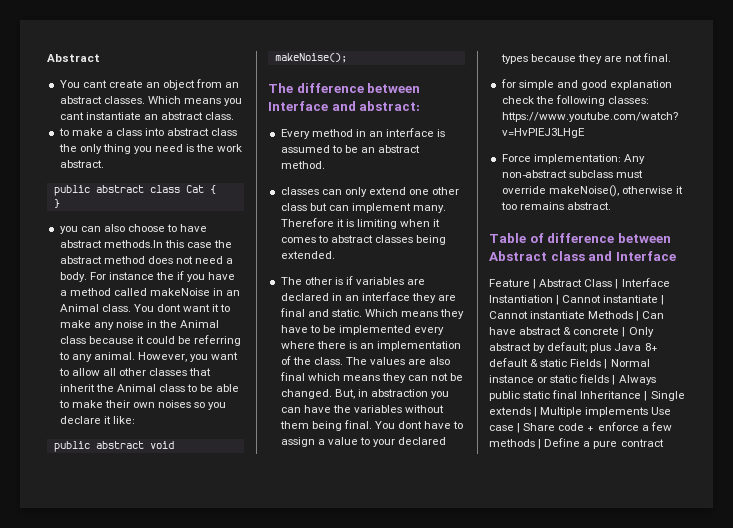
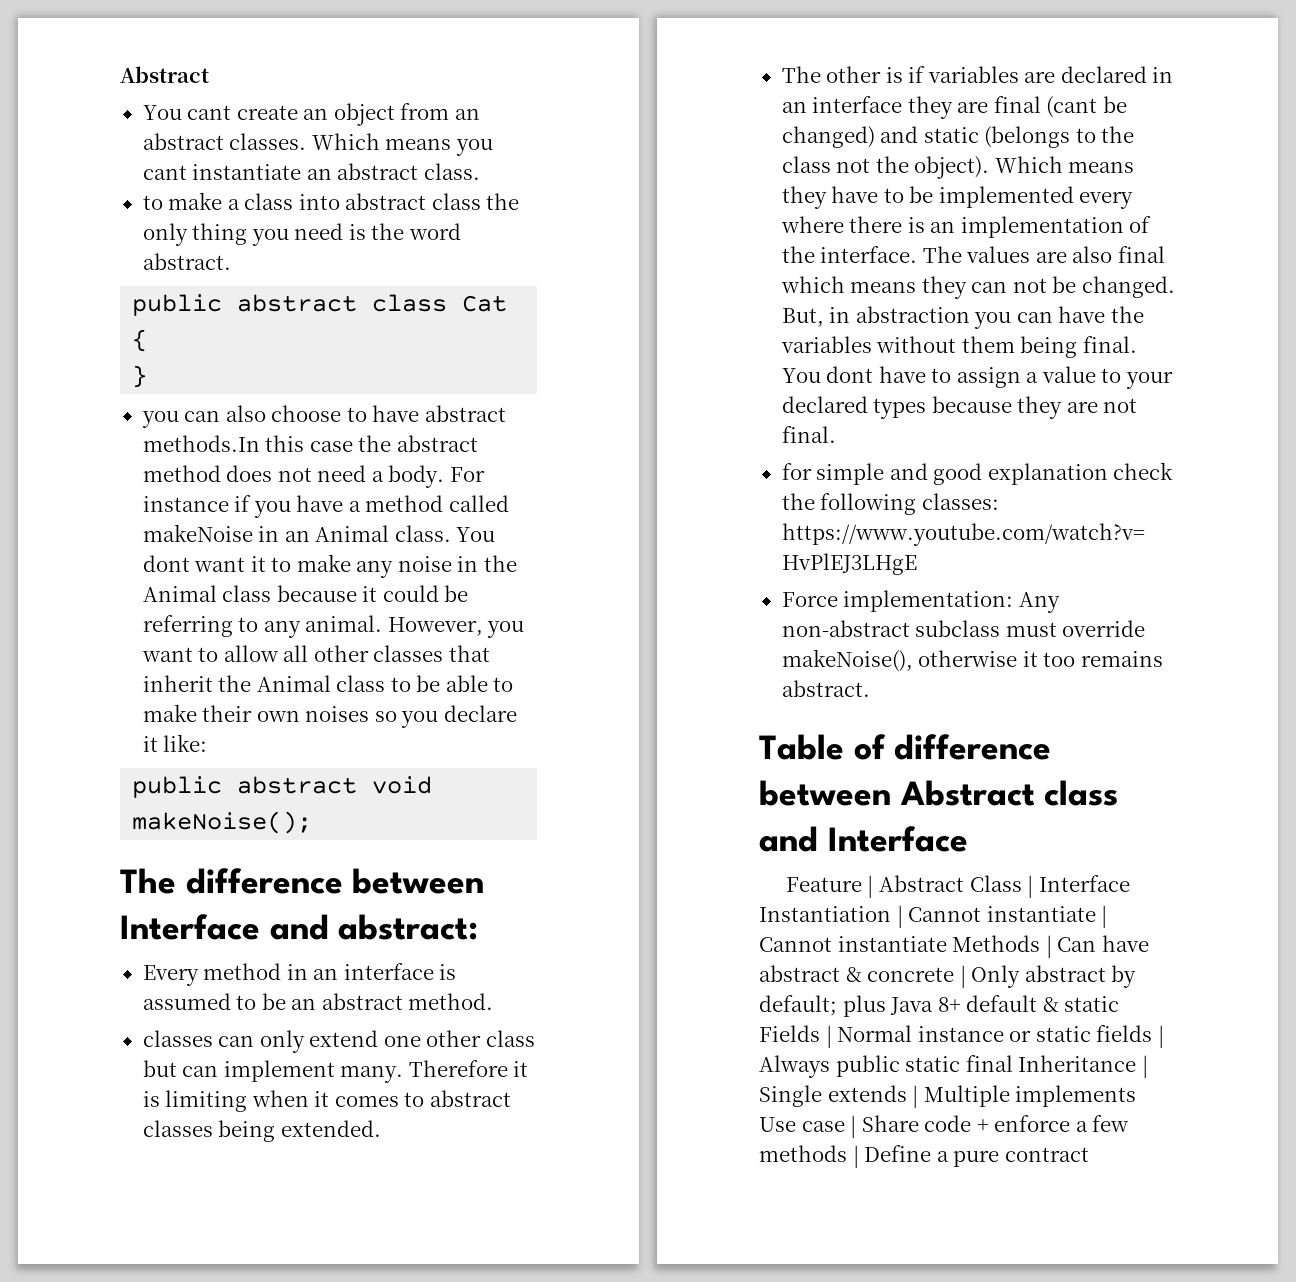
[217,144,243,152] work -> [408,223,461,240] word
[155,272,174,280] the -> (229, 504) none
[307,309,362,317] and static. -> [1046,96,1127,118] [781,126,1135,148] [781,156,990,179] (cant be changed) and static (belongs to the class not the object).
[313,357,343,365] class. -> [820,246,918,263] interface.

